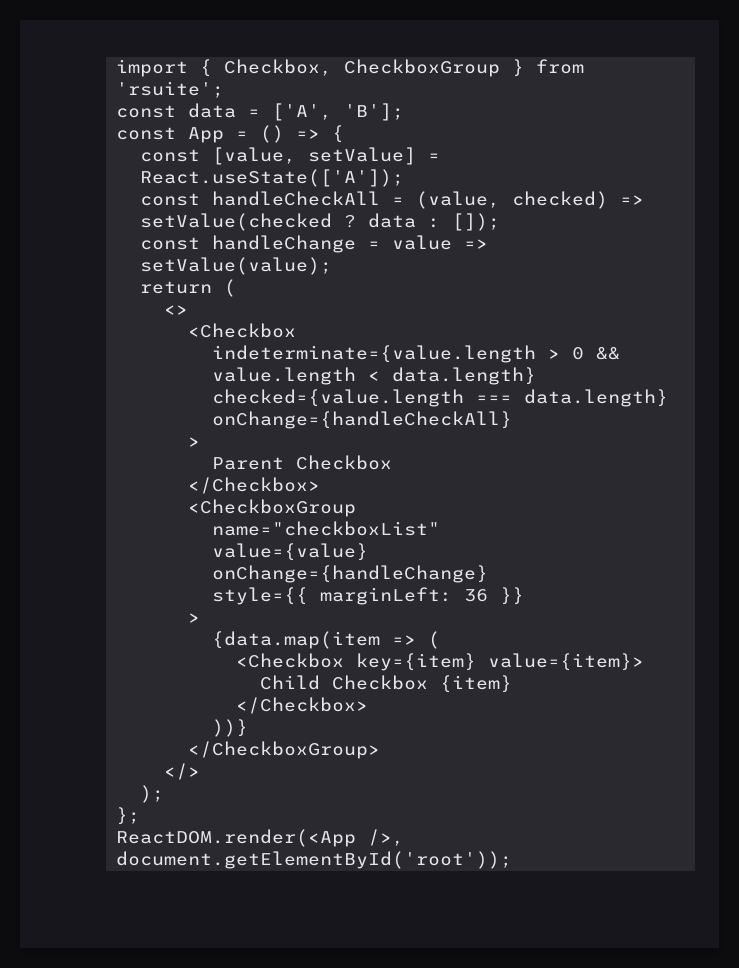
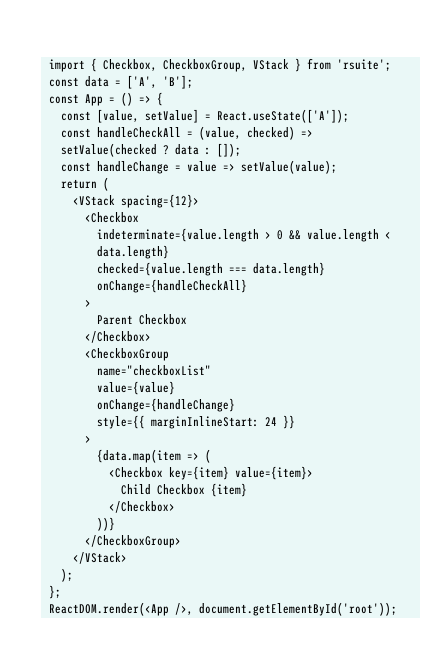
[344,59,501,77] CheckboxGroup -> [162,59,289,72] CheckboxGroup, VStack
[164,305,189,315] <> -> [72,194,199,208] <VStack spacing={12}>
[320,587,489,605] marginLeft: 36 -> [150,416,277,429] marginInlineStart: 24
[164,763,201,780] </> -> [72,552,127,564] </VStack>

